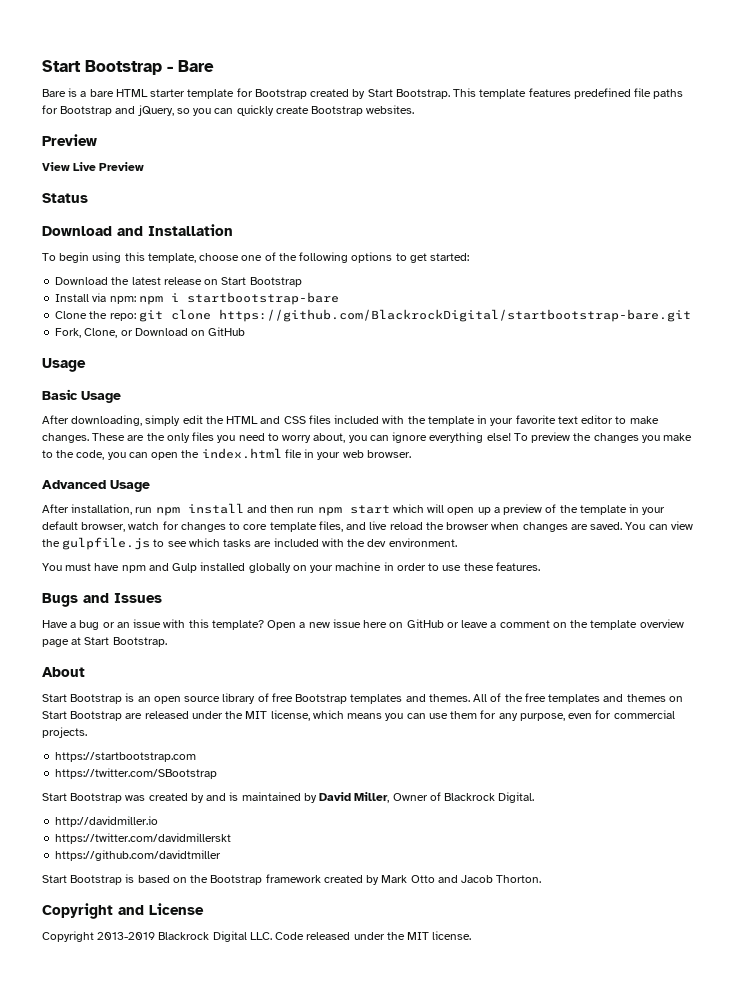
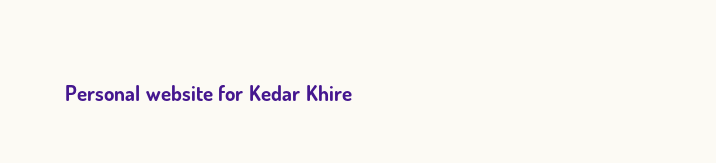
[42,60,214,75] [42,88,684,99] [42,105,415,116] [42,134,97,146] [42,162,145,171] [42,193,88,203] [42,224,233,236] [42,252,470,263] [55,277,302,287] [55,292,339,305] [55,309,691,322] [55,327,246,338] [42,358,86,372] [42,389,121,403] [42,415,659,426] [42,432,693,443] [42,448,411,460] [42,480,150,492] [42,503,666,516] [42,521,693,532] [42,537,457,550] [42,562,540,573] [42,593,162,607] [42,619,684,630] [42,637,167,647] [42,667,85,677] [42,693,683,704] [42,710,675,721] [42,727,87,738] [55,752,197,762] [55,768,218,779] [42,792,535,803] [55,816,159,827] [55,833,232,844] [55,850,222,861] [42,874,542,885] [42,903,204,919] [42,931,472,942] Start Bootstrap - Bare // Bare is a bare HTML starter template for Bootstrap created by Start Bootstrap. This template features predefined file paths for Bootstrap and jQuery, so you can quickly create Bootstrap websites. // Preview // View Live Preview // Status // Download and Installation // To begin using this template, choose one of the following options to get started: // Download the latest release on Start Bootstrap // Install via npm: npm i startbootstrap-bare // Clone the repo: git clone https://github.com/BlackrockDigital/startbootstrap-bare.git // Fork, Clone, or Download on GitHub // Usage // Basic Usage // After downloading, simply edit the HTML and CSS files included with the template in your favorite text editor to make changes. These are the only files you need to worry about, you can ignore everything else! To preview the changes you make to the code, you can open the index.html file in your web browser. // Advanced Usage // After installation, run npm install and then run npm start which will open up a preview of the template in your default browser, watch for changes to core template files, and live reload the browser when changes are saved. You can view the gulpfile.js to see which tasks are included with the dev environment. // You must have npm and Gulp installed globally on your machine in order to use these features. // Bugs and Issues // Have a bug or an issue with this template? Open a new issue here on GitHub or leave a comment on the template overview page at Start Bootstrap. // About // Start Bootstrap is an open source library of free Bootstrap templates and themes. All of the free templates and themes on Start Bootstrap are released under the MIT license, which means you can use them for any purpose, even for commercial projects. // https://startbootstrap.com // https://twitter.com/SBootstrap // Start Bootstrap was created by and is maintained by David Miller, Owner of Blackrock Digital. // http://davidmiller.io // https://twitter.com/davidmillerskt // https://github.com/davidtmiller // Start Bootstrap is based on the Bootstrap framework created by Mark Otto and Jacob Thorton. // Copyright and License // Copyright 2013-2019 Blackrock Digital LLC. Code released under the MIT license. -> [65,85,352,101] Personal website for Kedar Khire

